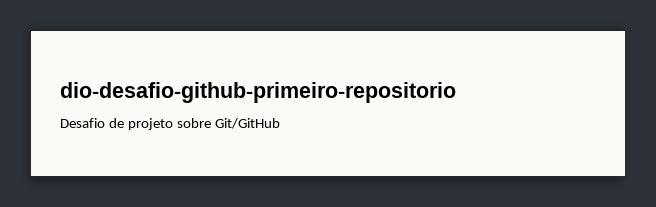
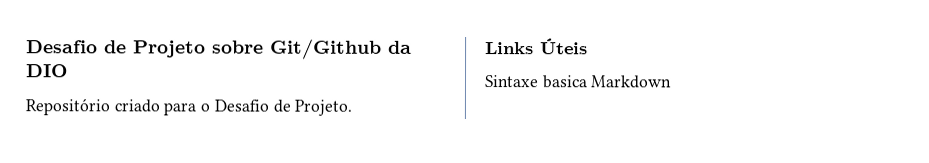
[60,82,456,103] [60,118,280,130] dio-desafio-github-primeiro-repositorio // Desafio de projeto sobre Git/GitHub -> [26,38,412,60] [26,64,68,78] [25,98,353,116] [485,38,588,55] [484,75,673,89] Desafio de Projeto sobre Git/Github da DIO // Repositório criado para o Desafio de Projeto. // Links Úteis // Sintaxe basica Markdown

